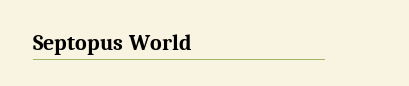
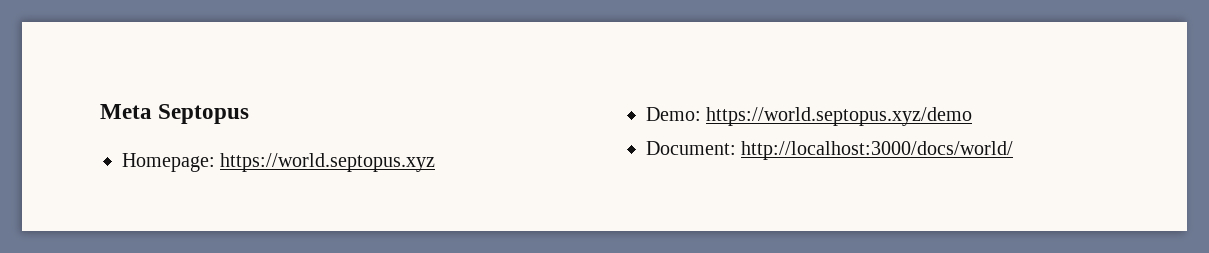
(33, 45) none -> [100,104,152,119] Meta
[127,34,192,50] World -> [122,153,436,172] [646,107,973,126] [646,141,1014,160] // Homepage: https://world.septopus.xyz // Demo: https://world.septopus.xyz/demo // Document: http://localhost:3000/docs/world/

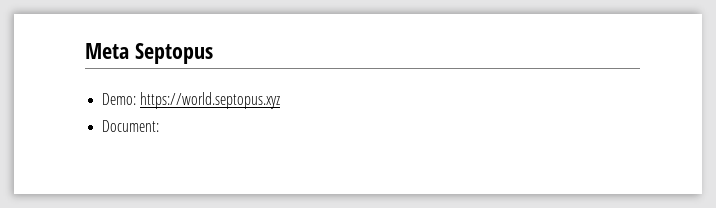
[122,153,215,172] Homepage: -> [102,93,137,105] Demo:
[646,107,973,126] // Demo: https://world.septopus.xyz/demo -> (281, 100) none
[741,141,1014,160] http://localhost:3000/docs/world/ -> (160, 126) none

